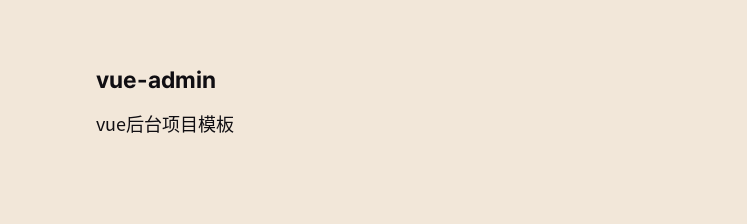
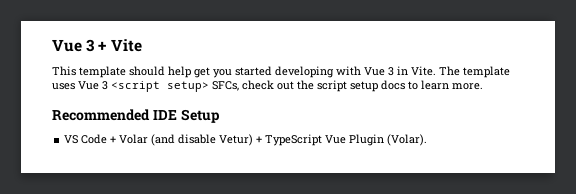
[96,70,216,89] [96,115,234,133] vue-admin // vue后台项目模板 -> [52,39,142,52] [52,66,510,78] [52,80,483,92] [52,109,220,123] [64,134,428,146] Vue 3 + Vite // This template should help get you started developing with Vue 3 in Vite. The template uses Vue 3 <script setup> SFCs, check out the script setup docs to learn more. // Recommended IDE Setup // VS Code + Volar (and disable Vetur) + TypeScript Vue Plugin (Volar).

